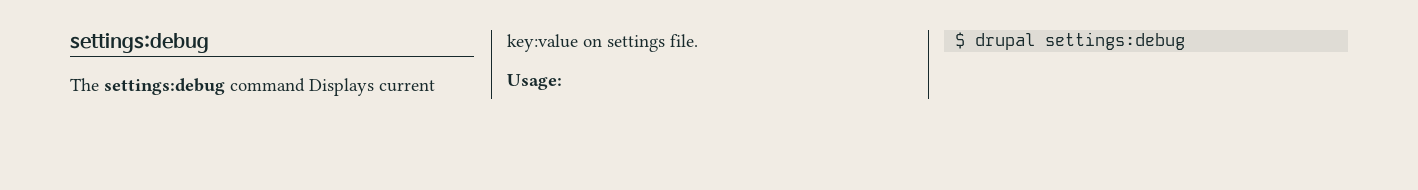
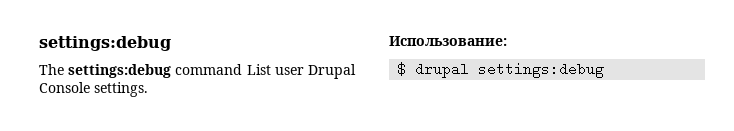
[309,78,435,96] [507,34,698,52] [507,74,562,90] Displays current key:value on settings file. // Usage: -> [246,64,356,79] [39,82,148,97] [389,36,507,46] List user Drupal Console settings. // Использование:

